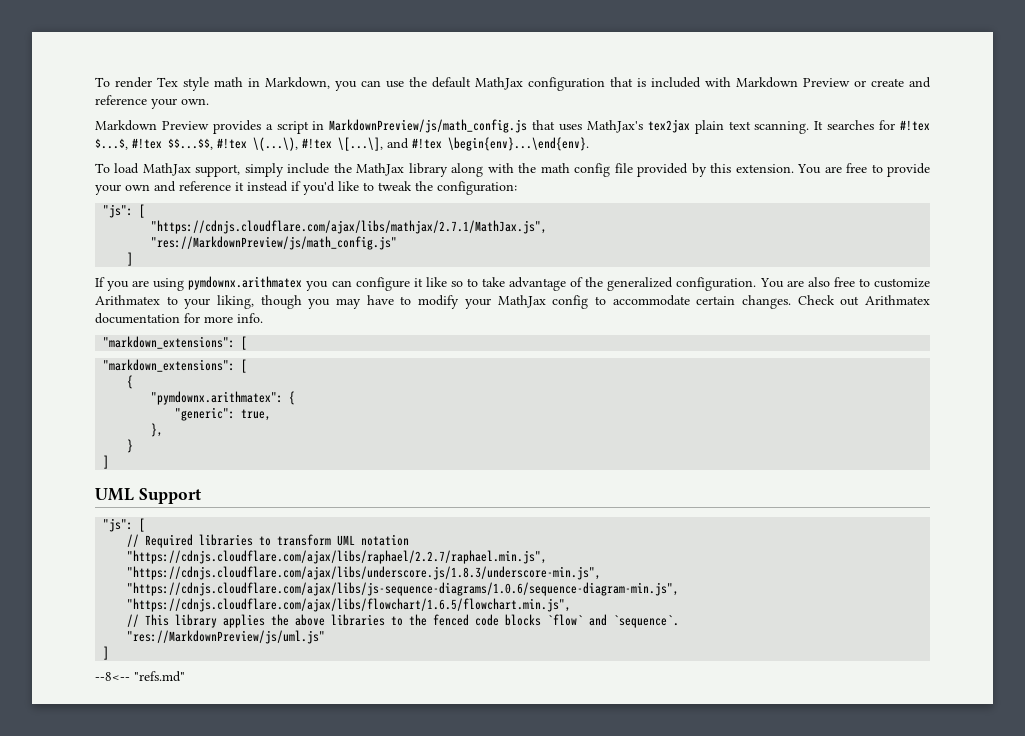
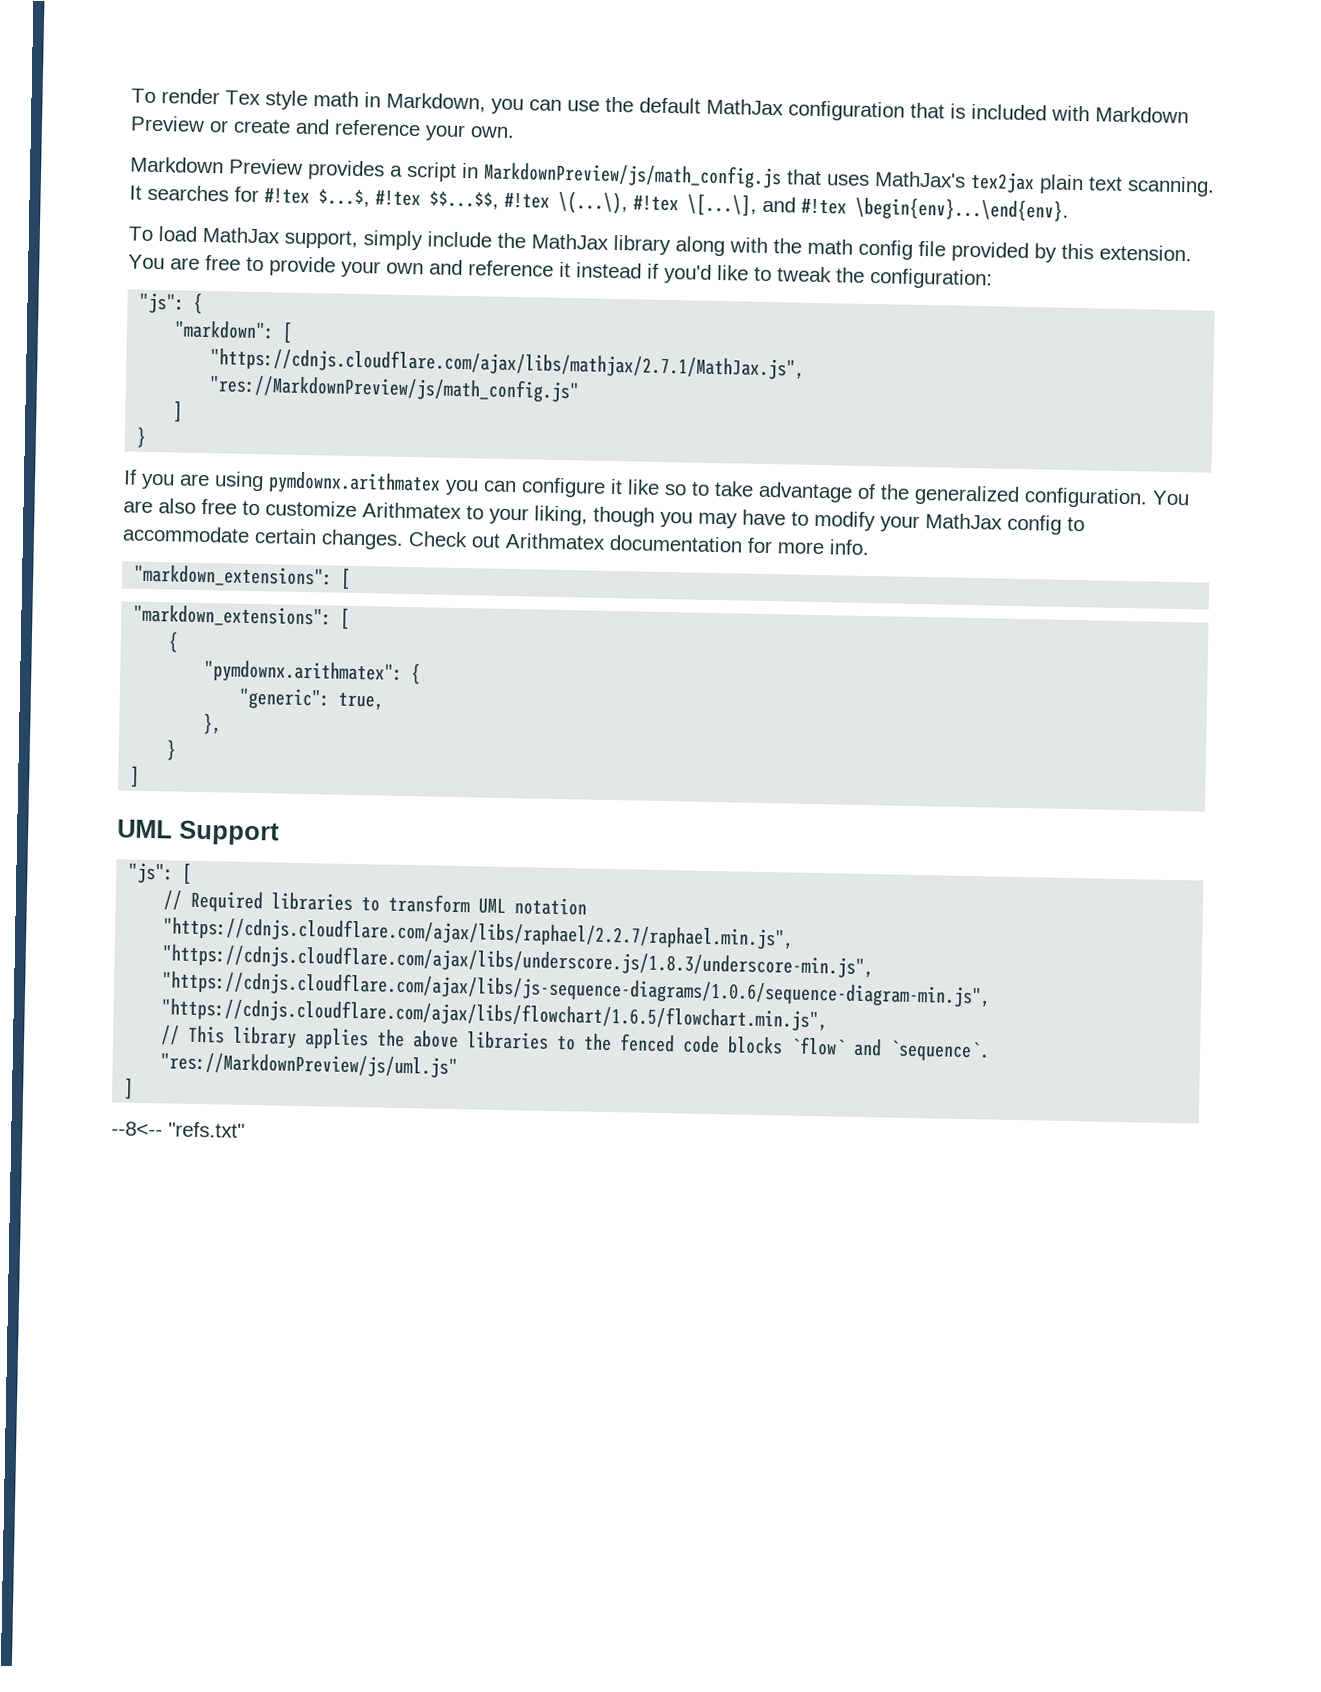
(134, 211) none -> [193,292,204,314] [174,320,276,340] { // "markdown":
(134, 259) none -> [136,426,148,448] // }
[134,671,185,682] "refs.md" -> [168,1121,245,1138] "refs.txt"

